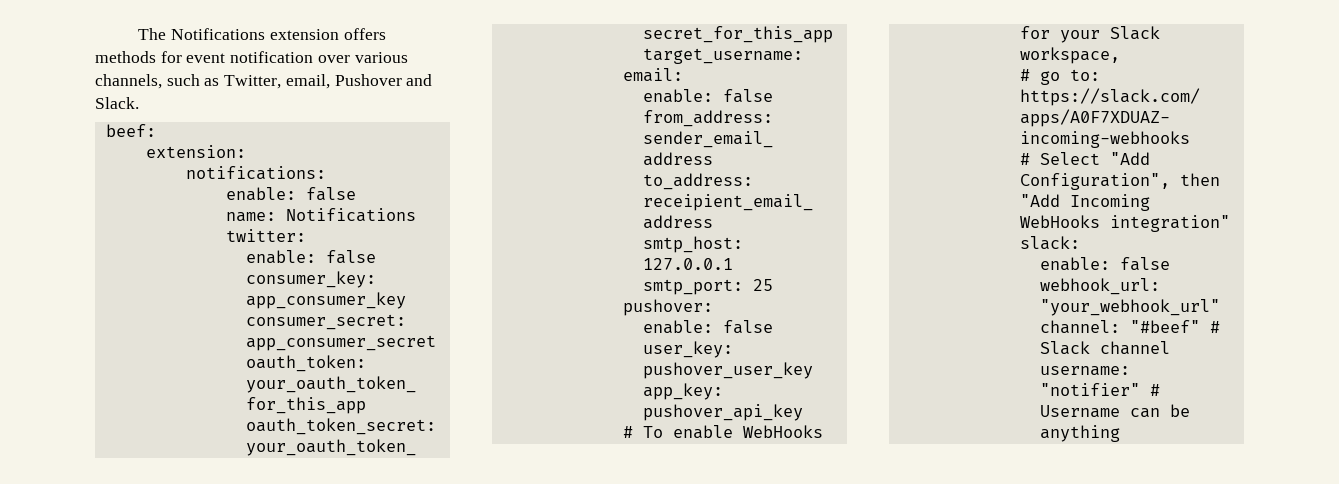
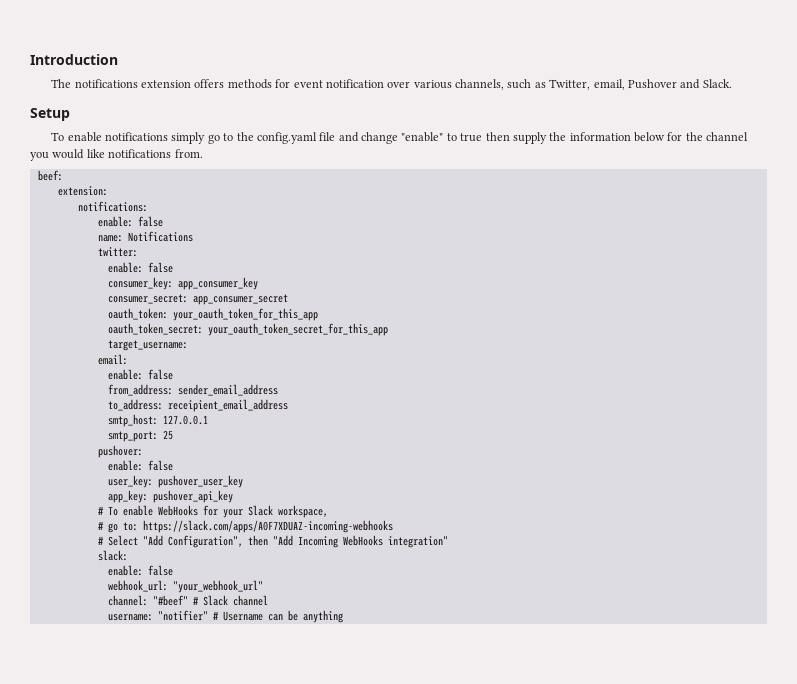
[138,28,266,40] The Notifications -> [30,54,118,65] [51,79,138,88] Introduction // The notifications
(139, 103) none -> [30,108,70,121] [51,132,749,144] [30,149,203,161] // Setup // To enable notifications simply go to the config.yaml file and change "enable" to true then supply the information below for the channel you would like notifications from.

